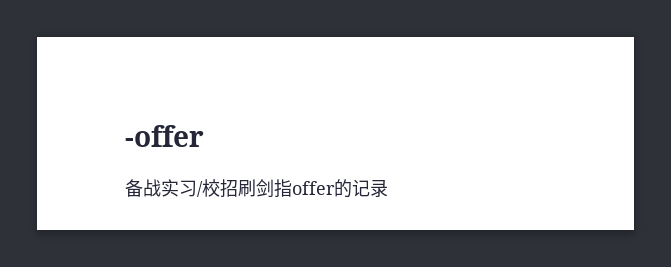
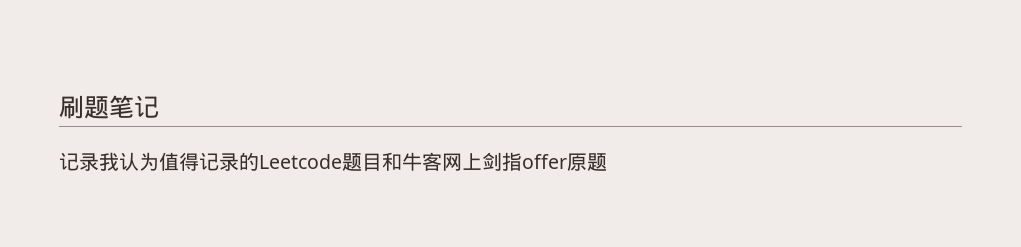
[125,125,204,147] [125,179,256,197] -offer // 备战实习/校招刷 -> [59,95,159,119] [59,152,482,171] 刷题笔记 // 记录我认为值得记录的Leetcode题目和牛客网上
[334,179,388,198] 的记录 -> [567,153,607,171] 原题

